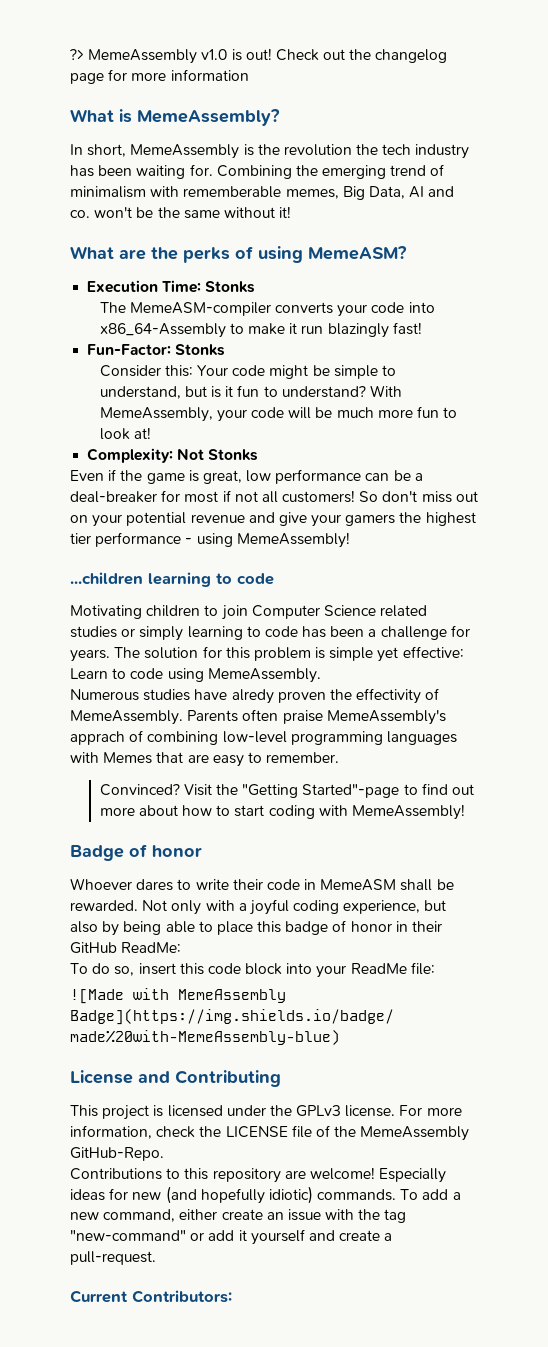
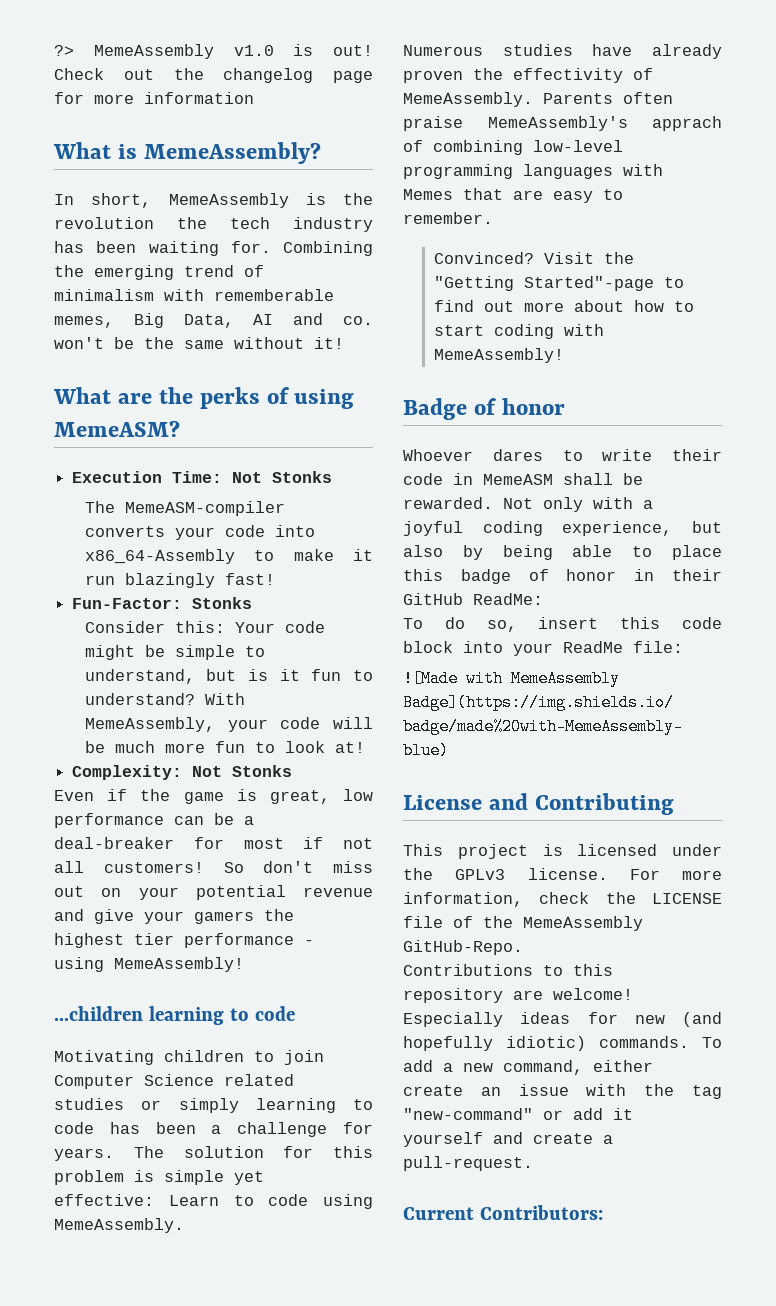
(202, 286) none -> [232,472,263,483] Not
[231,689,274,704] alredy -> [652,44,722,59] already

